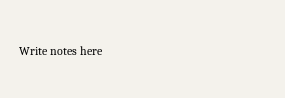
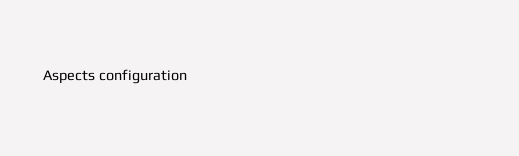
[19,46,104,55] Write notes here -> [43,69,187,84] Aspects configuration

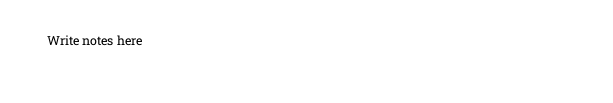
[43,69,187,84] Aspects configuration -> [47,35,142,46] Write notes here

